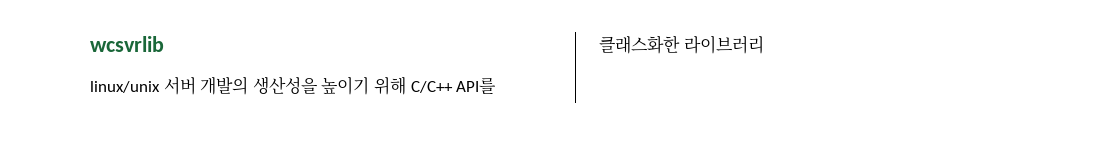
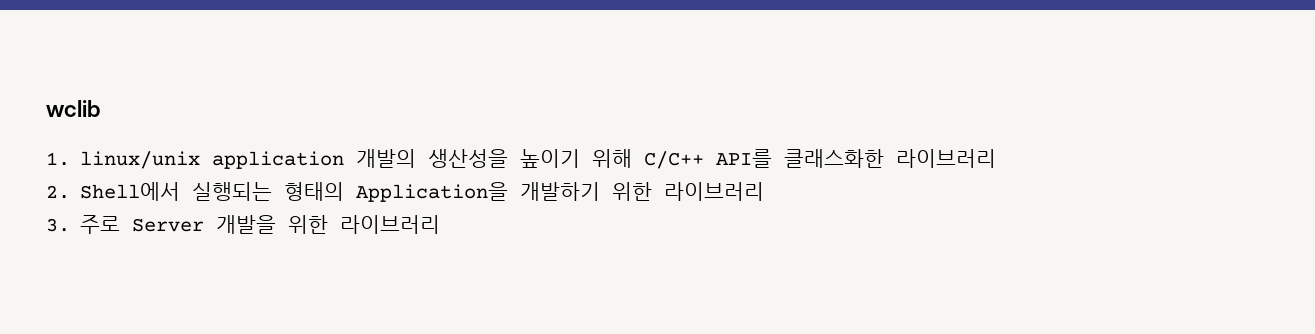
[90,36,164,52] [90,76,196,95] wcsvrlib // linux/unix 서버 -> [46,100,101,117] [46,151,345,169] wclib // 1. linux/unix application
(764, 44) none -> [46,182,765,202] [46,215,441,234] // 2. Shell에서 실행되는 형태의 Application을 개발하기 위한 라이브러리 // 3. 주로 Server 개발을 위한 라이브러리

